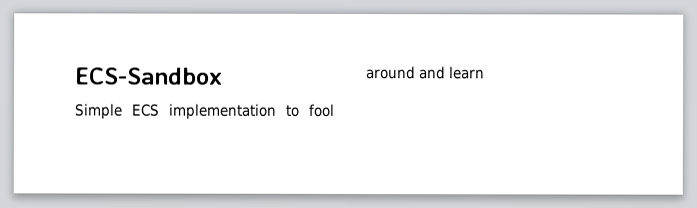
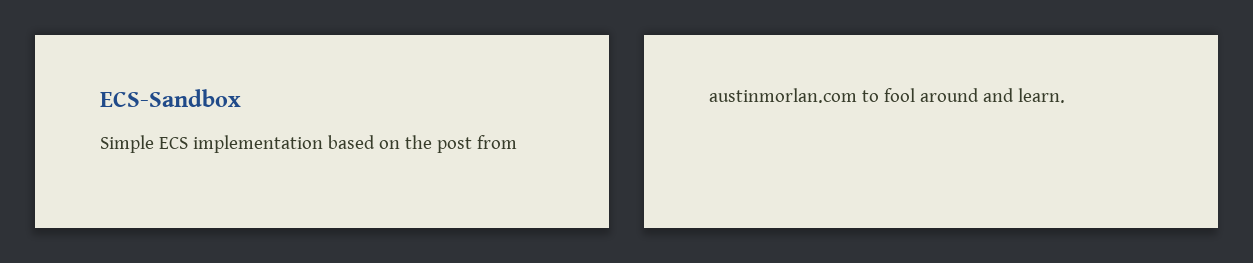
(277, 111) none -> [327,135,517,153] [709,88,857,103] based on the post from austinmorlan.com
[449,66,485,80] learn -> [1017,88,1065,103] learn.

